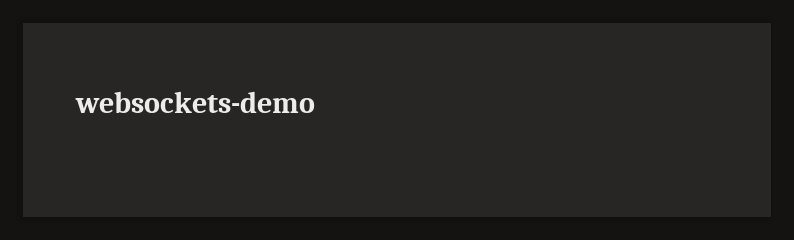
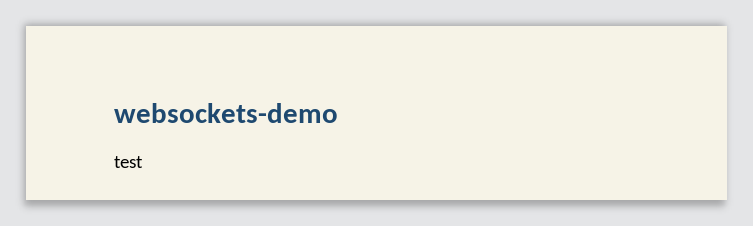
(315, 102) none -> [114,156,143,168] // test

